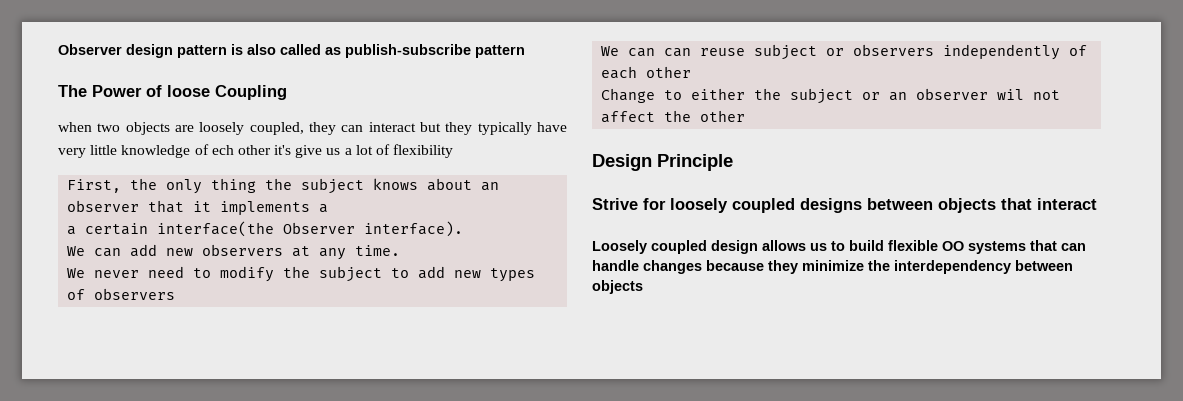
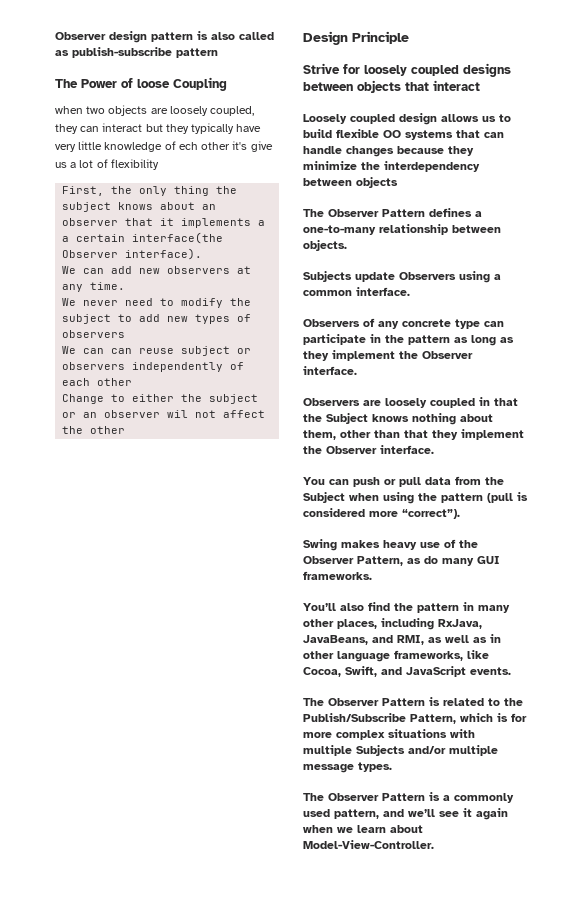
(643, 287) none -> [303,208,482,217] [303,224,501,235] [303,240,347,251] [303,271,501,283] [303,287,410,296] [303,318,504,329] [303,334,514,346] [303,350,473,361] [303,366,357,375] [303,397,518,408] [303,413,493,425] [303,429,524,440] [303,445,434,454] [303,476,504,487] [303,492,528,504] [303,508,460,519] [303,539,478,551] [303,556,500,566] [303,571,372,580] [303,602,510,613] [303,618,482,630] [303,634,501,645] [303,650,489,662] [303,666,511,677] [303,697,523,706] [303,713,527,724] [303,729,475,740] [303,745,498,756] [303,762,392,773] [303,792,514,803] [303,808,508,820] [303,825,423,833] [303,840,434,849] // The Observer Pattern defines a one-to-many relationship between objects. // Subjects update Observers using a common interface. // Observers of any concrete type can participate in the pattern as long as they implement the Observer interface. // Observers are loosely coupled in that the Subject knows nothing about them, other than that they implement the Observer interface. // You can push or pull data from the Subject when using the pattern (pull is considered more “correct”). // Swing makes heavy use of the Observer Pattern, as do many GUI frameworks. // You’ll also find the pattern in many other places, including RxJava, JavaBeans, and RMI, as well as in other language frameworks, like Cocoa, Swift, and JavaScript events. // The Observer Pattern is related to the Publish/Subscribe Pattern, which is for more complex situations with multiple Subjects and/or multiple message types. // The Observer Pattern is a commonly used pattern, and we’ll see it again when we learn about Model-View-Controller.

